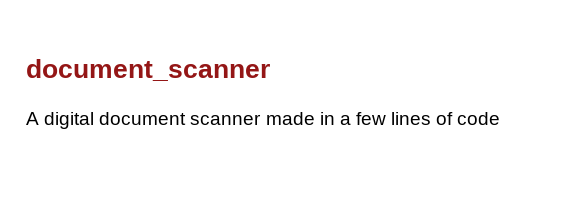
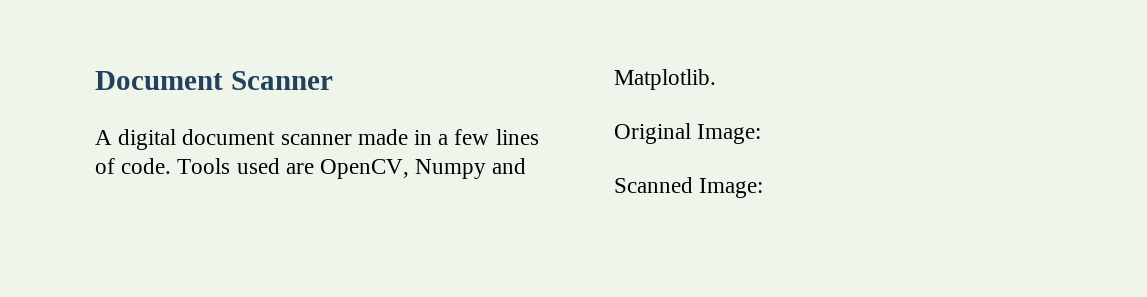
[26,59,270,81] document_scanner -> [95,71,333,90] Document Scanner
[457,112,501,125] code -> [121,158,527,179] [614,69,716,90] [614,123,762,144] [614,177,764,198] code. Tools used are OpenCV, Numpy and Matplotlib. // Original Image: // Scanned Image:

